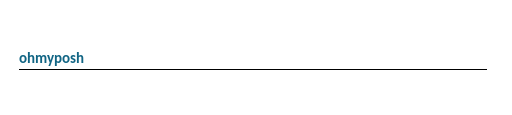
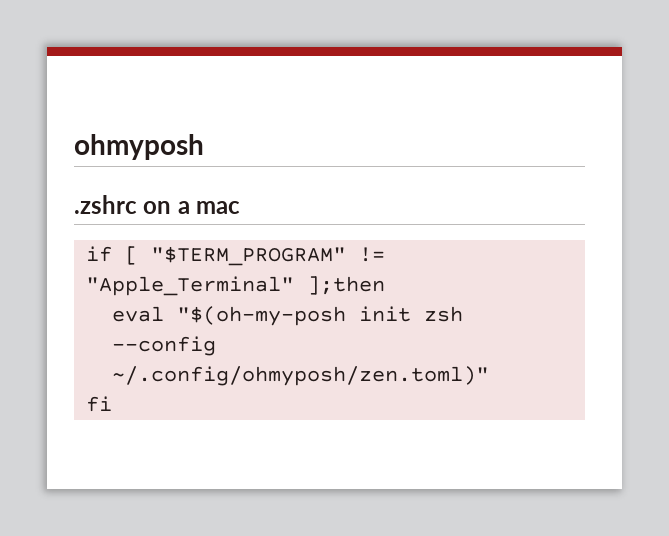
(84, 59) none -> [74,195,241,214] [85,246,385,266] [85,276,385,296] [111,306,463,326] [111,336,216,356] [111,366,489,386] [85,396,112,412] // .zshrc on a mac // if [ "$TERM_PROGRAM" != "Apple_Terminal" ];then // eval "$(oh-my-posh init zsh --config ~/.config/ohmyposh/zen.toml)" // fi

